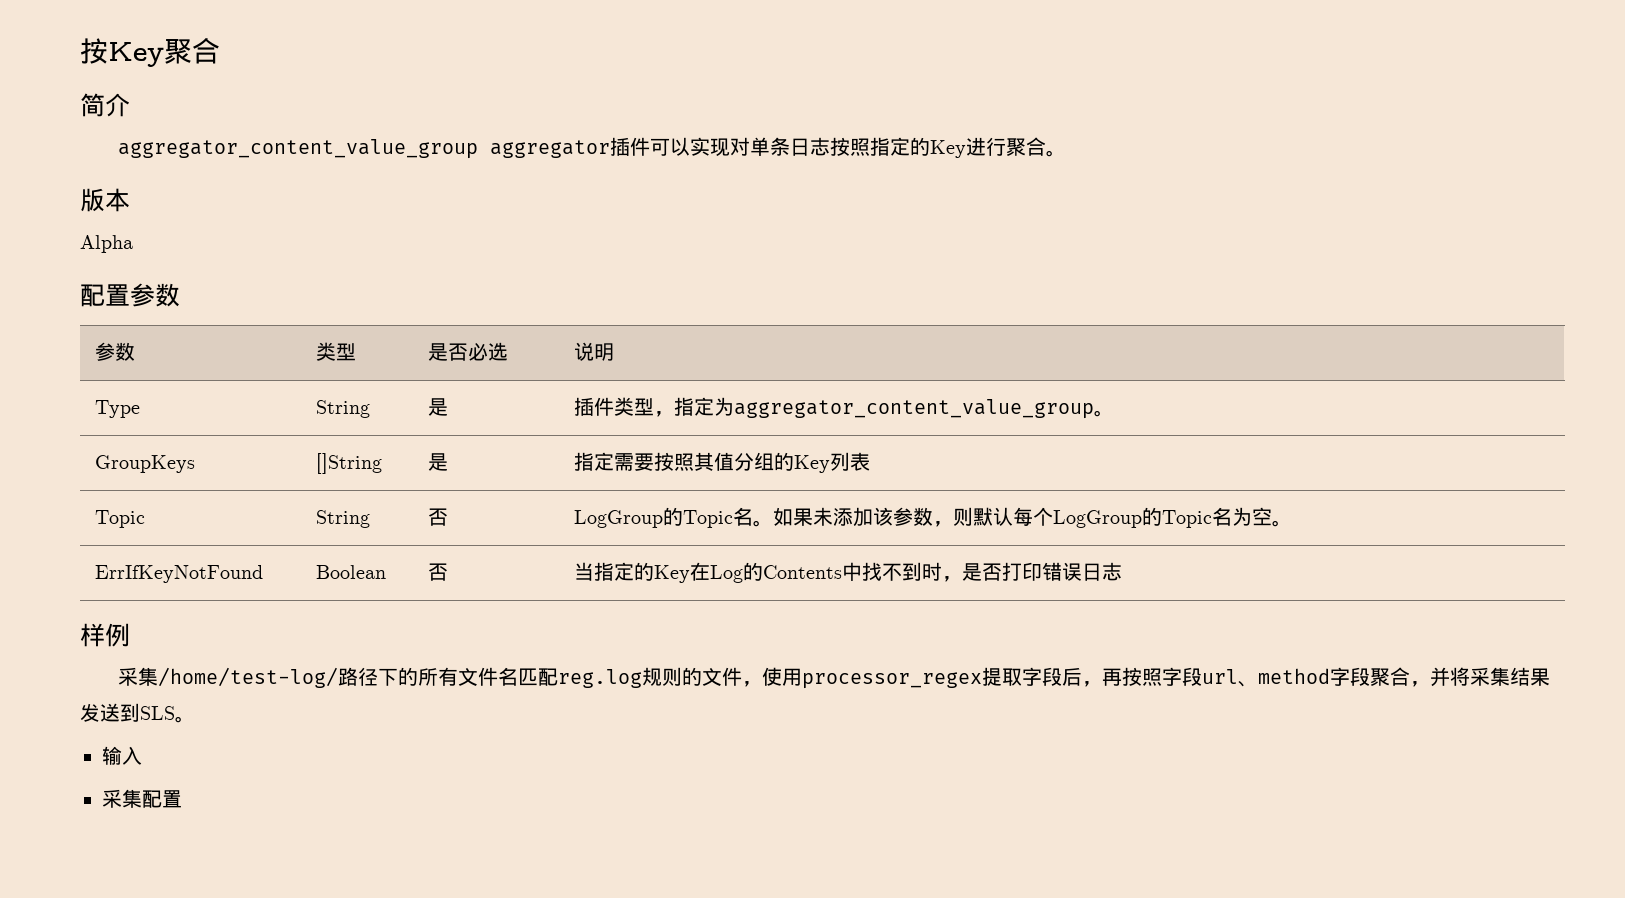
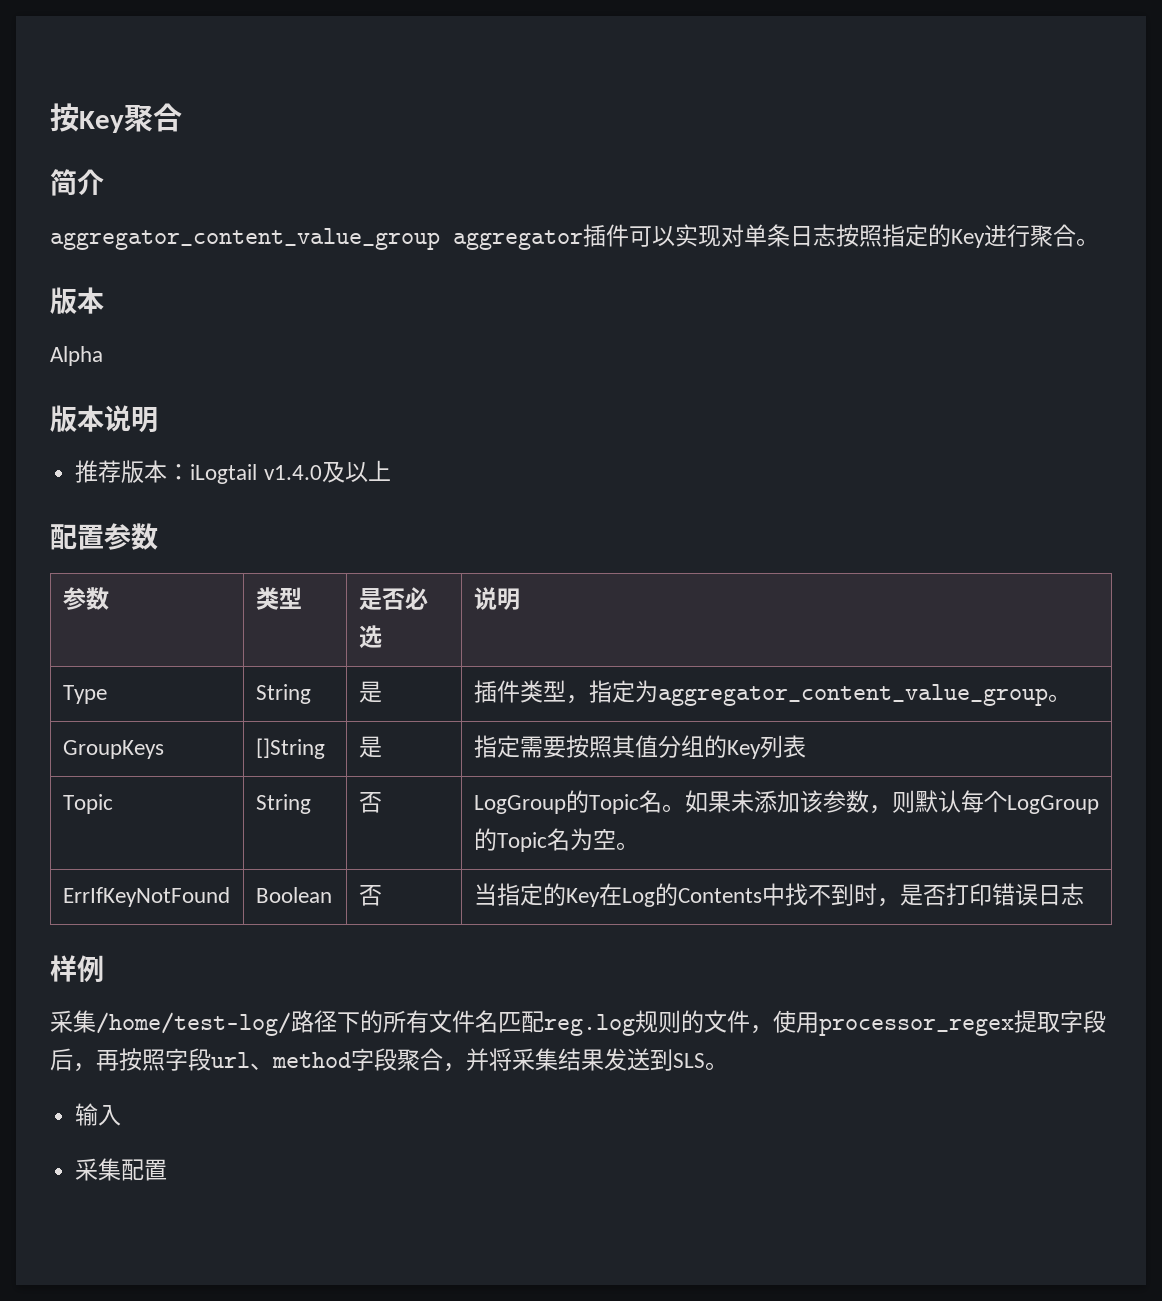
(133, 244) none -> [50,405,158,433] [75,460,391,484] // 版本说明 // 推荐版本：iLogtail v1.4.0及以上

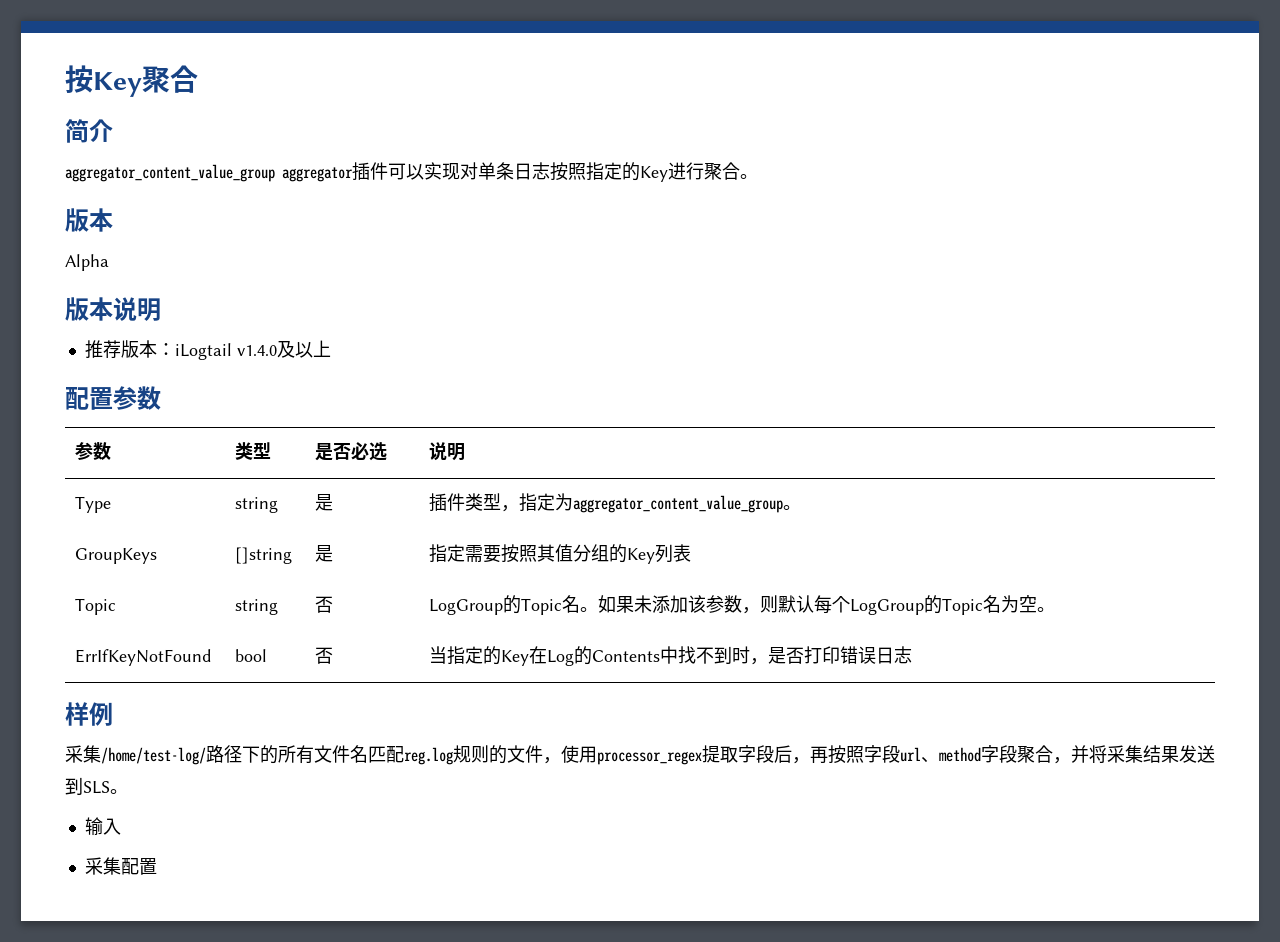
[255,684,311,704] String -> [235,497,279,513] string
[255,738,325,759] []String -> [235,547,293,564] []string
[255,794,311,814] String -> [235,599,279,615] string
[255,887,332,903] Boolean -> [235,649,268,662] bool

